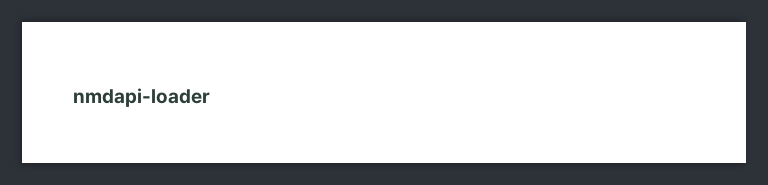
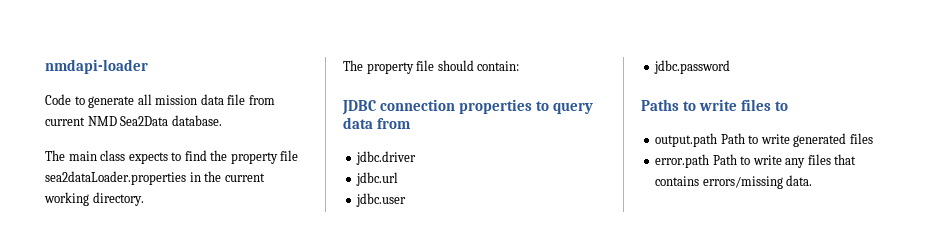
(210, 97) none -> [45,94,275,108] [45,115,222,126] [45,150,299,164] [45,171,265,185] [44,192,144,206] [343,60,520,74] [342,99,593,115] [343,117,411,129] [356,151,417,165] [356,172,399,186] [356,193,407,207] [654,60,731,74] [641,99,788,111] [655,133,873,147] [655,154,857,168] [655,175,813,189] // Code to generate all mission data file from current NMD Sea2Data database. // The main class expects to find the property file sea2dataLoader.properties in the current working directory. // The property file should contain: // JDBC connection properties to query data from // jdbc.driver // jdbc.url // jdbc.user // jdbc.password // Paths to write files to // output.path Path to write generated files // error.path Path to write any files that contains errors/missing data.

